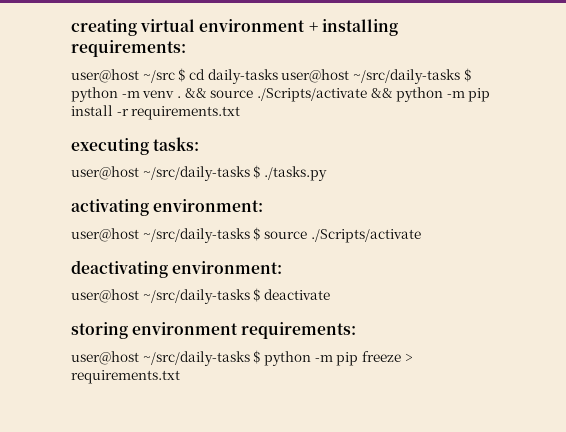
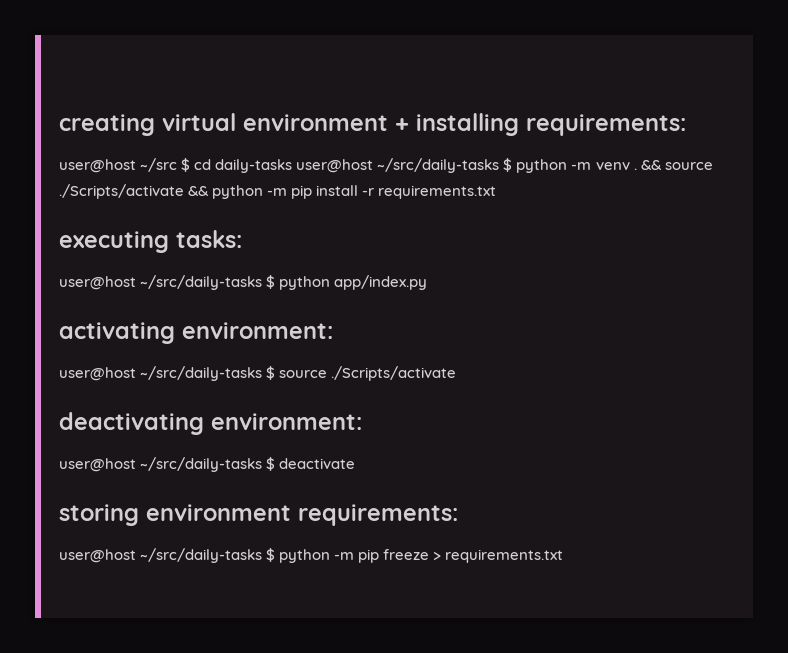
[263,166,327,181] ./tasks.py -> [279,275,428,290] python app/index.py

